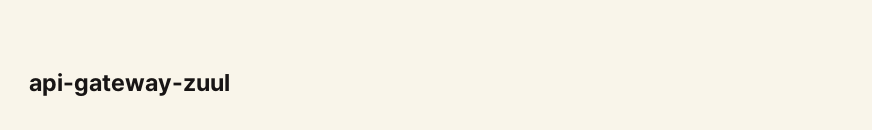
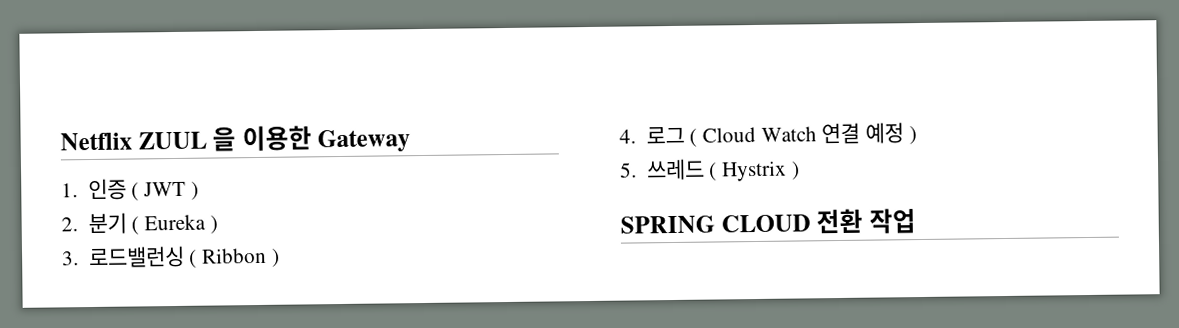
[29,73,230,97] api-gateway-zuul -> [60,125,411,153] [61,178,199,201] [61,212,218,235] [62,245,280,269] [619,122,917,147] [619,158,800,182] [620,208,916,234] Netflix ZUUL 을 이용한 Gateway // 1. 인증 ( JWT ) // 2. 분기 ( Eureka ) // 3. 로드밸런싱 ( Ribbon ) // 4. 로그 ( Cloud Watch 연결 예정 ) // 5. 쓰레드 ( Hystrix ) // SPRING CLOUD 전환 작업

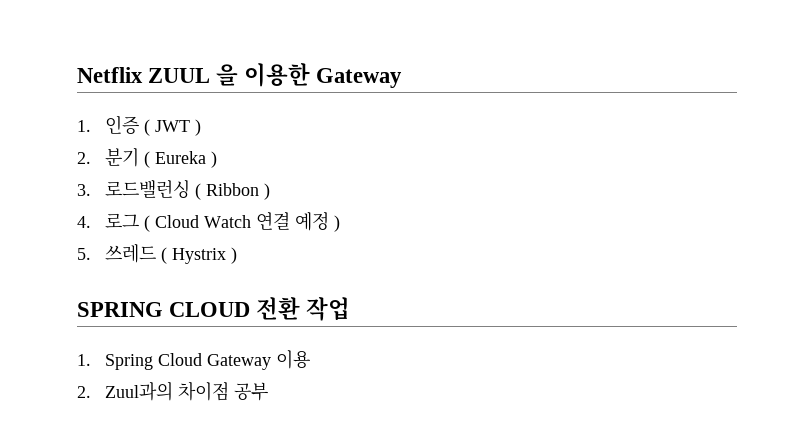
(916, 221) none -> [77,350,311,370] [77,381,269,401] // 1. Spring Cloud Gateway 이용 // 2. Zuul과의 차이점 공부

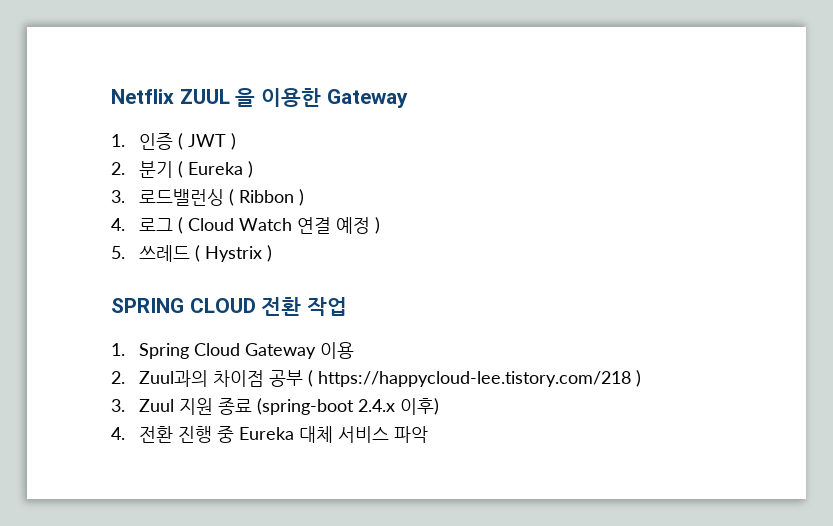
(269, 391) none -> [307,370,641,387] [111,398,439,415] [111,426,428,443] ( https://happycloud-lee.tistory.com/218 ) // 3. Zuul 지원 종료 (spring-boot 2.4.x 이후) // 4. 전환 진행 중 Eureka 대체 서비스 파악

